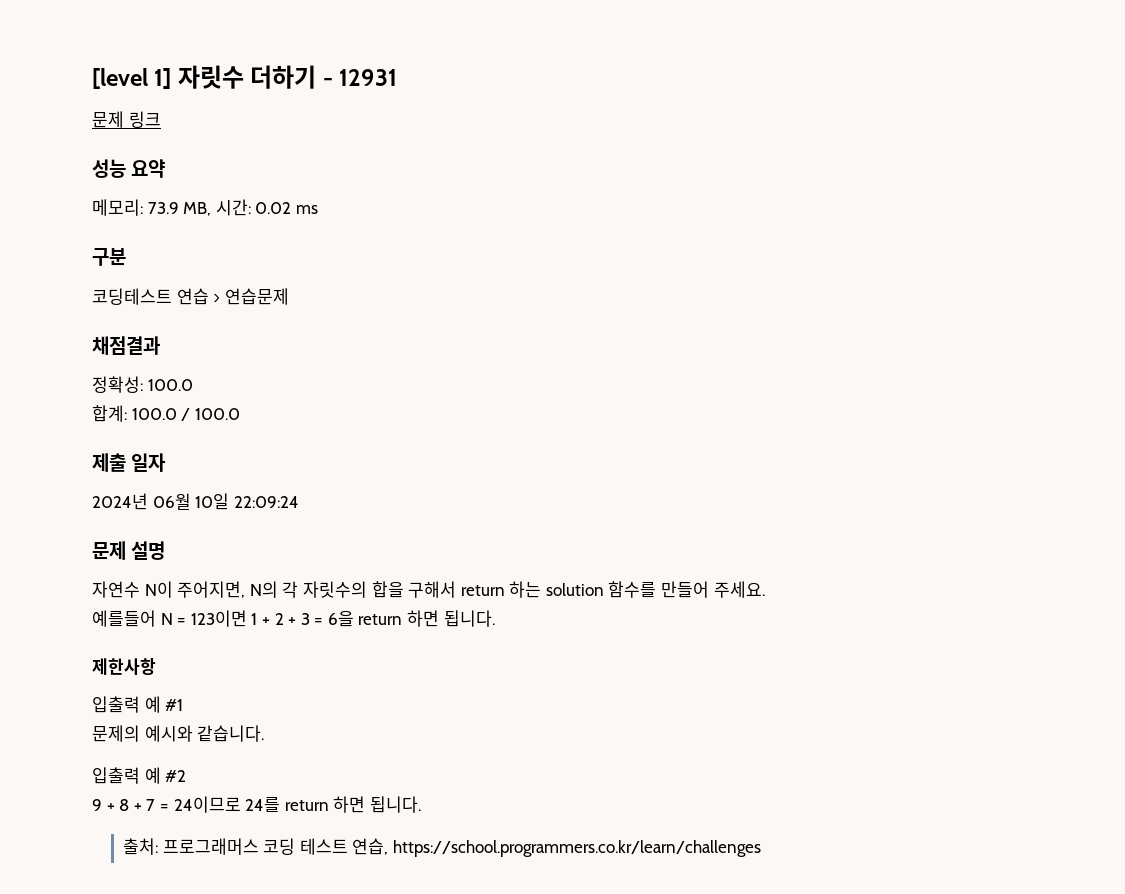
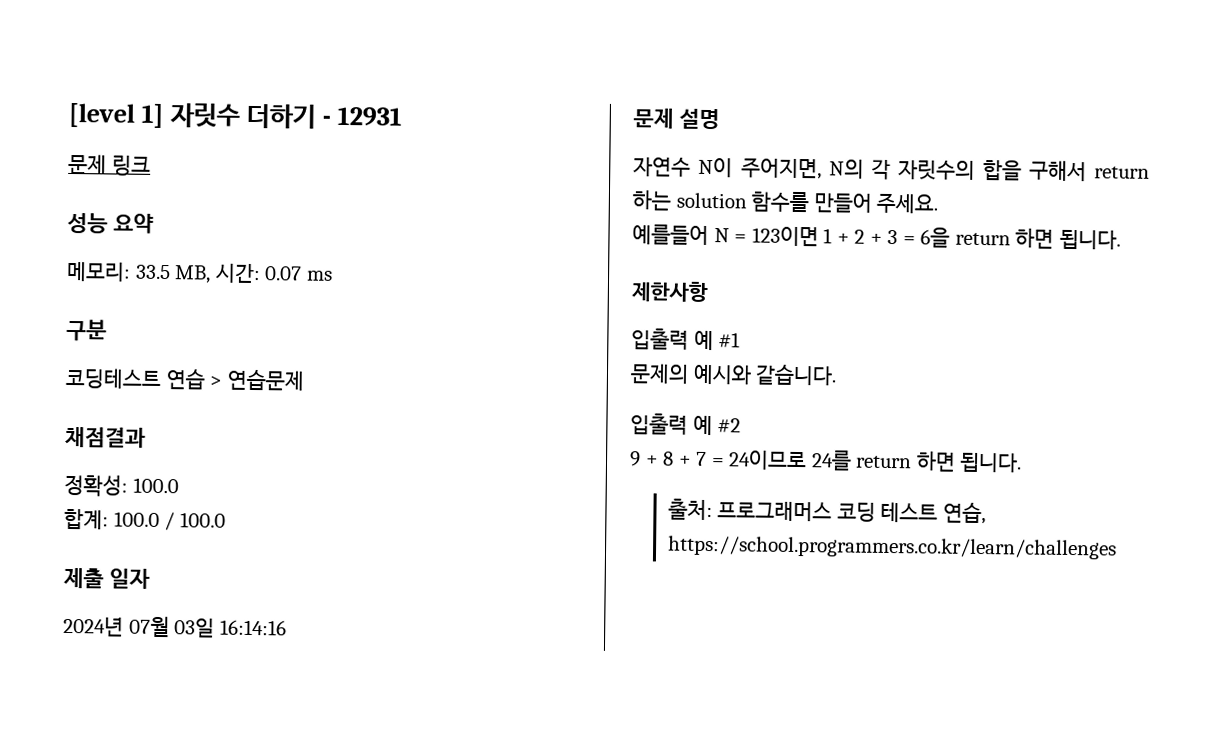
[147,202,179,214] 73.9 -> [135,264,171,280] 33.5
[255,202,292,214] 0.02 -> [264,266,303,281] 0.07
[152,493,299,510] 06월 10일 22:09:24 -> [128,615,287,638] 07월 03일 16:14:16

